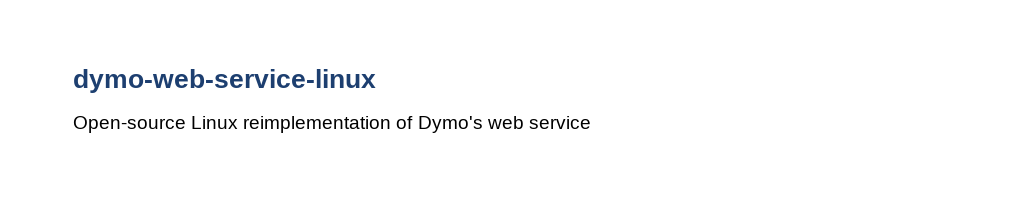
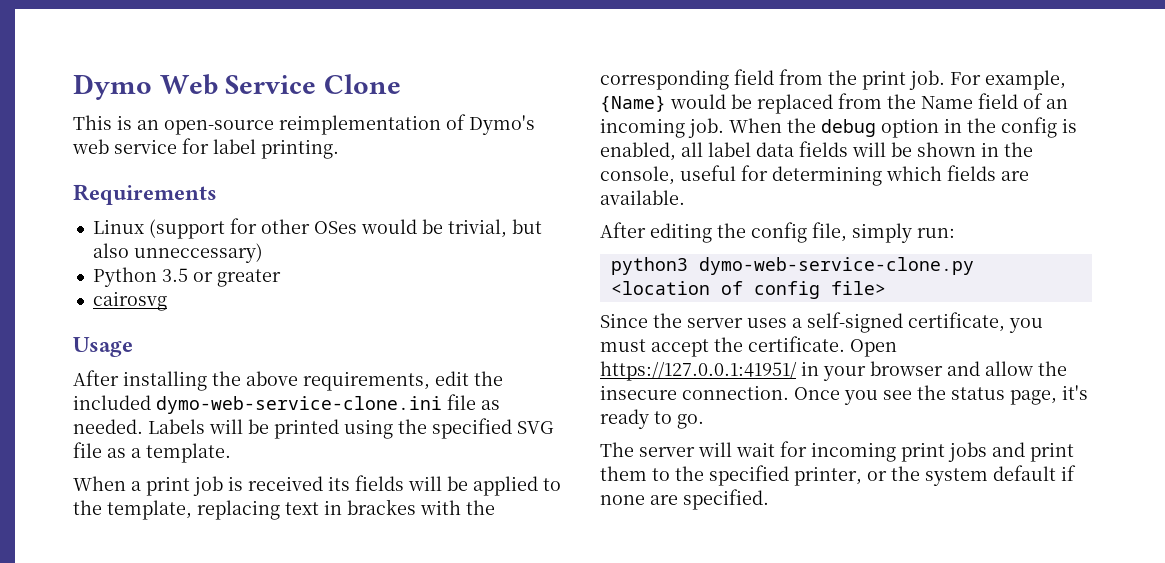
[73,69,376,93] [73,116,239,133] dymo-web-service-linux // Open-source Linux -> [73,74,402,100] [73,115,274,135] Dymo Web Service Clone // This is an open-source
(591, 122) none -> [182,138,339,159] [73,184,217,205] [92,218,542,239] [92,243,263,263] [92,267,281,287] [92,291,167,311] [73,337,133,357] [73,370,503,391] [73,394,500,414] [73,418,554,439] [73,442,231,463] [73,475,561,496] [73,499,495,520] [600,69,1066,90] [600,93,1068,114] [600,117,1077,138] [600,141,1033,161] [600,165,1029,186] [600,190,685,205] [600,222,955,243] [610,257,974,275] [610,281,886,299] [600,312,1043,333] [600,336,897,357] [600,361,1067,381] [600,385,1088,405] [600,409,704,429] [600,441,1074,462] [600,465,1076,486] [600,489,769,510] for label printing. // Requirements // Linux (support for other OSes would be trivial, but also unneccessary) // Python 3.5 or greater // cairosvg // Usage // After installing the above requirements, edit the included dymo-web-service-clone.ini file as needed. Labels will be printed using the specified SVG file as a template. // When a print job is received its fields will be applied to the template, replacing text in brackes with the corresponding field from the print job. For example, {Name} would be replaced from the Name field of an incoming job. When the debug option in the config is enabled, all label data fields will be shown in the console, useful for determining which fields are available. // After editing the config file, simply run: // python3 dymo-web-service-clone.py <location of config file> // Since the server uses a self-signed certificate, you must accept the certificate. Open https://127.0.0.1:41951/ in your browser and allow the insecure connection. Once you see the status page, it's ready to go. // The server will wait for incoming print jobs and print them to the specified printer, or the system default if none are specified.

